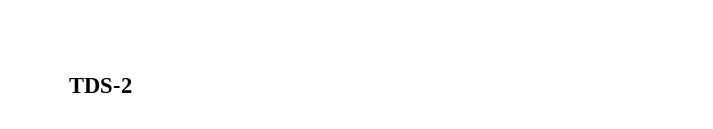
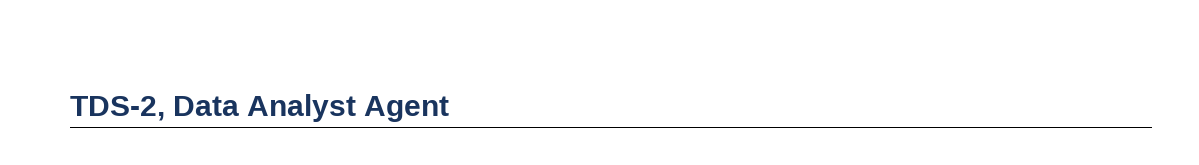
[69,78,132,93] TDS-2 -> [70,94,450,122] TDS-2, Data Analyst Agent

